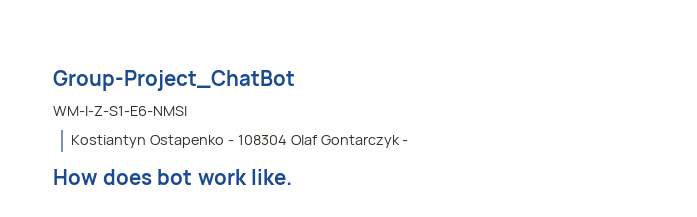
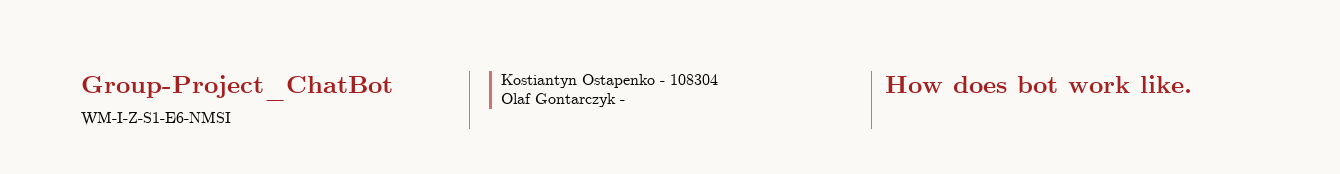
(287, 140) none -> (718, 79) //

